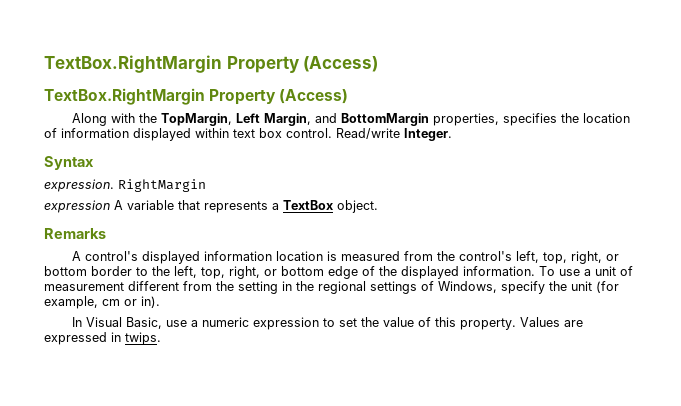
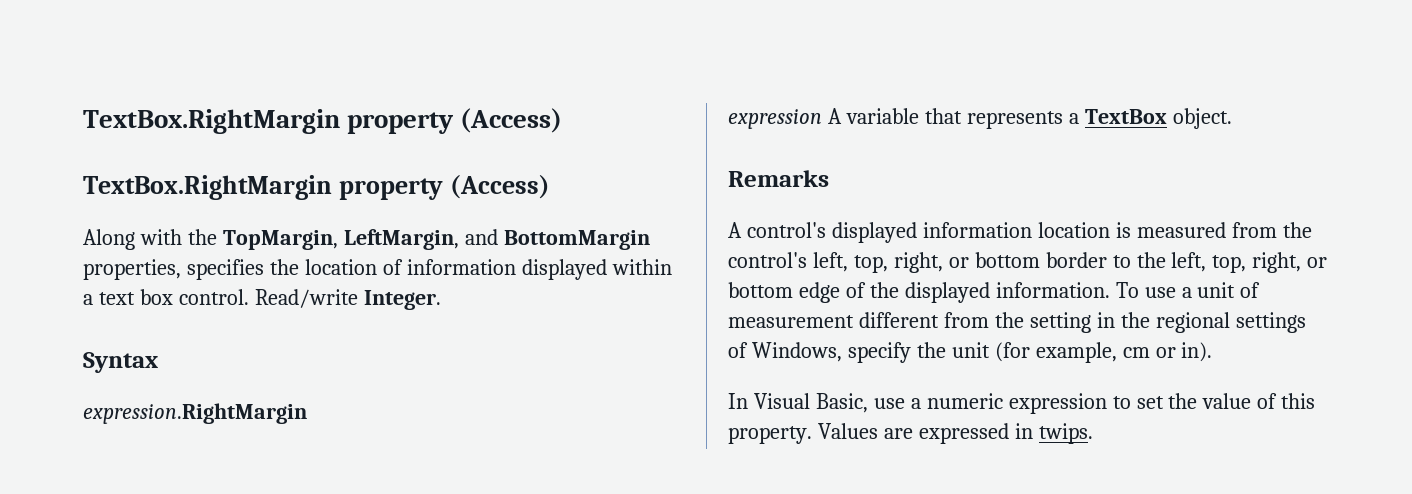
[44,55,299,73] TextBox.RightMargin Property -> [83,109,455,134] TextBox.RightMargin property
[209,89,277,105] Property -> [338,178,443,200] property
[236,113,312,126] Left Margin, -> [343,229,459,250] LeftMargin,
(229, 133) none -> [83,294,93,305] a
[44,179,206,192] expression. RightMargin -> [83,403,307,424] expression.RightMargin

